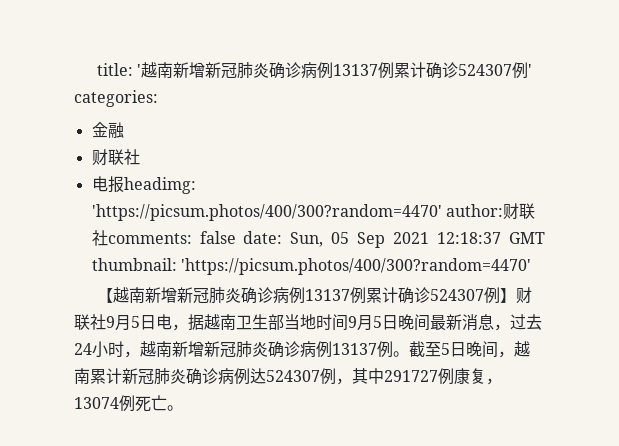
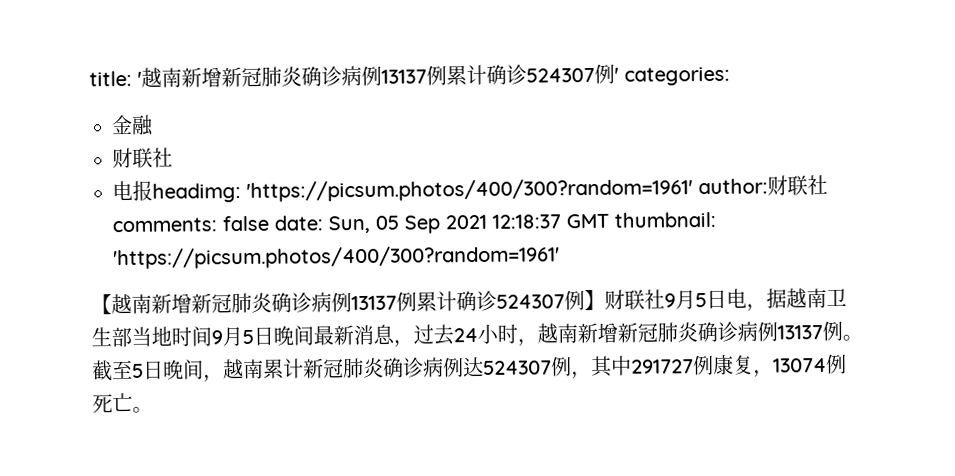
[91,204,442,221] 'https://picsum.photos/400/300?random=4470' -> [246,178,693,202] 'https://picsum.photos/400/300?random=1961'
[180,258,531,275] 'https://picsum.photos/400/300?random=4470' -> [113,245,560,270] 'https://picsum.photos/400/300?random=1961'

